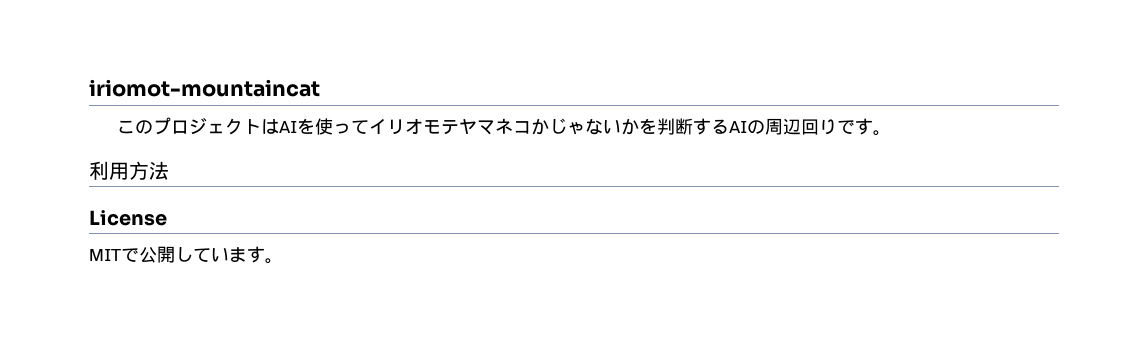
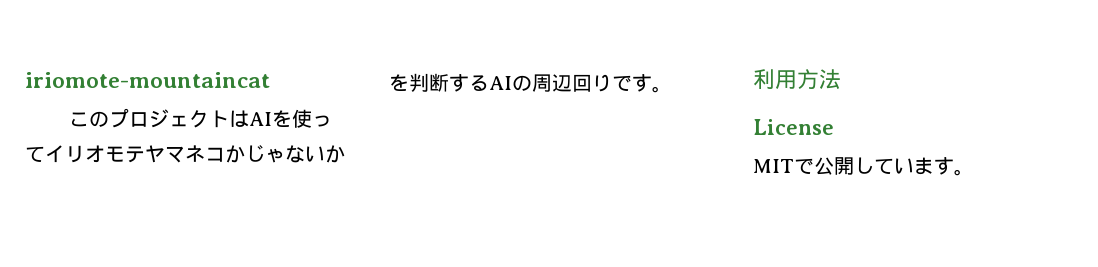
[89,79,320,97] iriomot-mountaincat -> [25,72,270,88] iriomote-mountaincat

